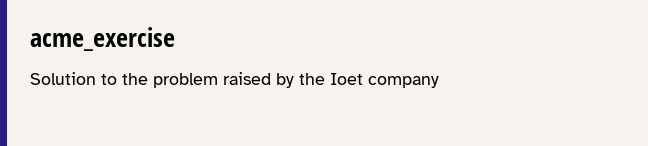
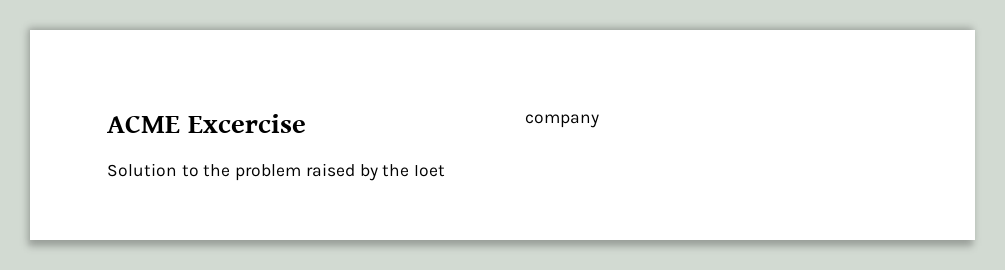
[30,27,175,51] acme_exercise -> [107,114,306,133] ACME Excercise

